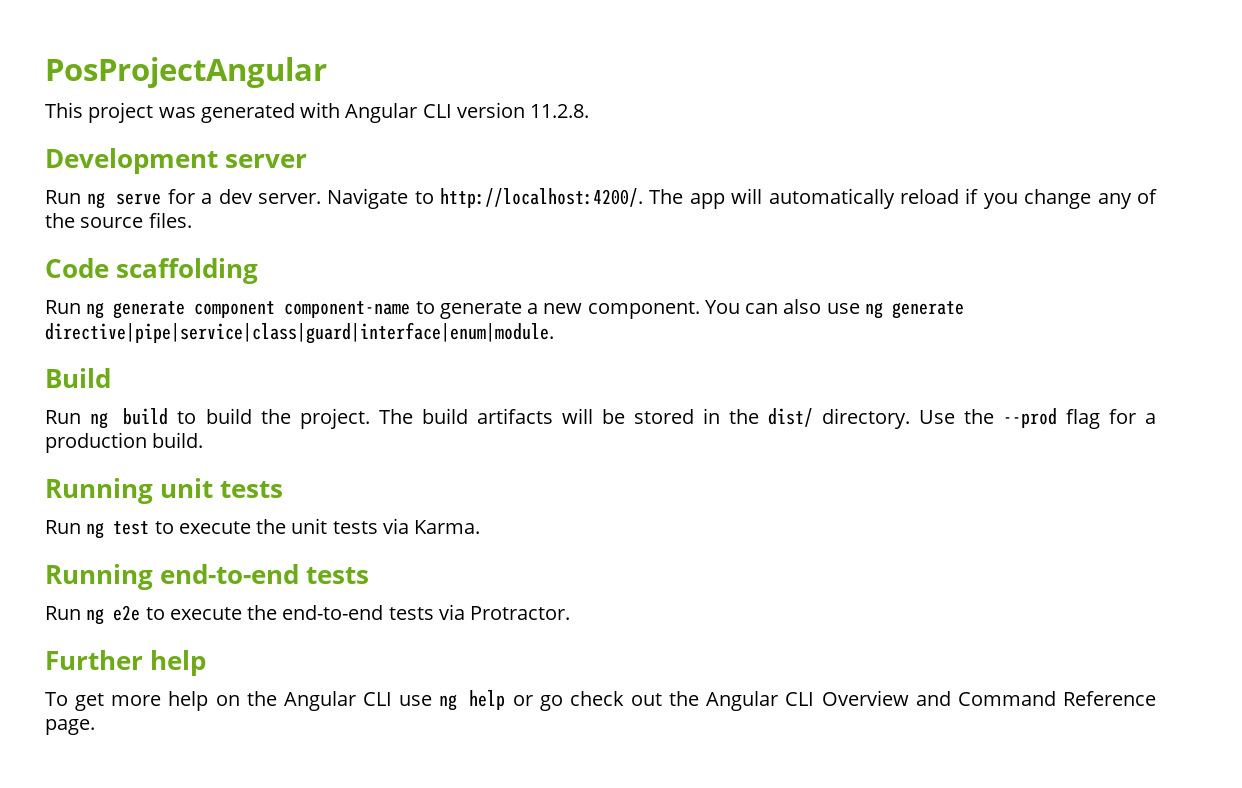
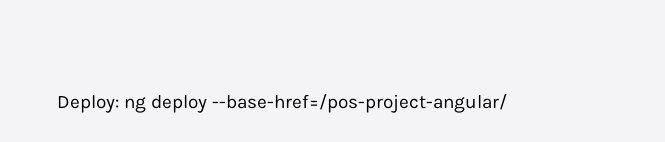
[45,57,327,88] [45,102,590,123] [45,148,308,174] [45,188,1157,209] [45,212,192,228] [45,258,259,284] [45,299,964,319] [45,322,554,344] [45,368,111,388] [45,408,1156,429] [45,432,204,453] [45,478,284,504] [45,518,481,539] [45,564,370,590] [45,604,571,625] [45,650,207,676] [45,690,1156,711] [45,719,95,735] PosProjectAngular // This project was generated with Angular CLI version 11.2.8. // Development server // Run ng serve for a dev server. Navigate to http://localhost:4200/. The app will automatically reload if you change any of the source files. // Code scaffolding // Run ng generate component component-name to generate a new component. You can also use ng generate directive|pipe|service|class|guard|interface|enum|module. // Build // Run ng build to build the project. The build artifacts will be stored in the dist/ directory. Use the --prod flag for a production build. // Running unit tests // Run ng test to execute the unit tests via Karma. // Running end-to-end tests // Run ng e2e to execute the end-to-end tests via Protractor. // Further help // To get more help on the Angular CLI use ng help or go check out the Angular CLI Overview and Command Reference page. -> [57,94,508,113] Deploy: ng deploy --base-href=/pos-project-angular/

